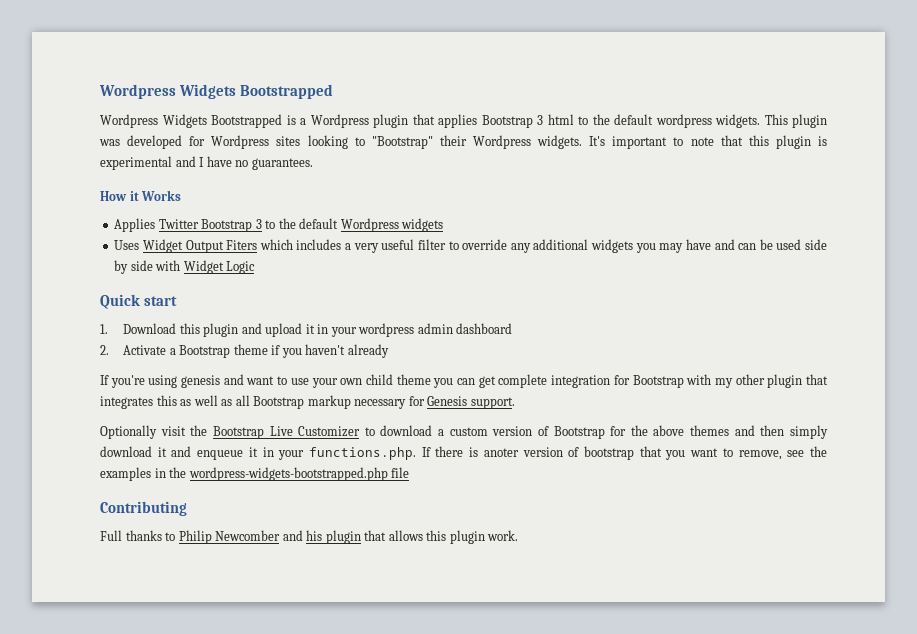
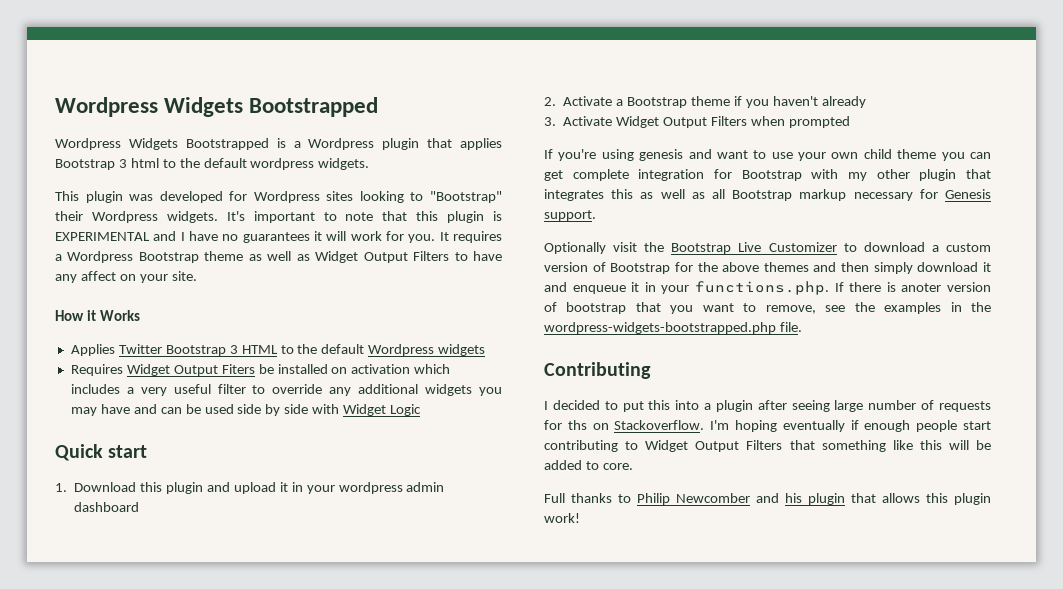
(760, 121) none -> (370, 164) //
[100,156,172,170] experimental -> [55,232,150,241] EXPERIMENTAL
[251,158,313,170] guarantees. -> [242,231,502,243] [55,251,502,263] [55,271,197,283] guarantees it will work for you. It requires a Wordpress Bootstrap theme as well as Widget Output Filters to have any affect on your site.
(262, 224) none -> [241,345,278,354] HTML
[114,240,140,250] Uses -> [70,364,123,376] Requires
(258, 245) none -> [258,364,411,374] be installed on activation
(389, 351) none -> [544,116,850,128] // 3. Activate Widget Output Filters when prompted
[391,467,410,478] file -> [779,322,802,332] file.
(187, 508) none -> [544,400,992,412] [544,420,992,432] [544,440,992,452] [544,460,633,470] // I decided to put this into a plugin after seeing large number of requests for ths on Stackoverflow. I'm hoping eventually if enough people start contributing to Widget Output Filters that something like this will be added to core.
[487,530,519,541] work. -> [544,513,580,523] work!

